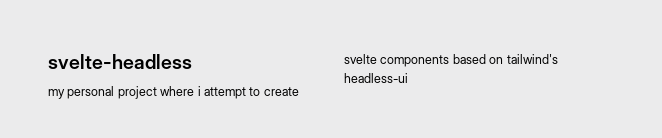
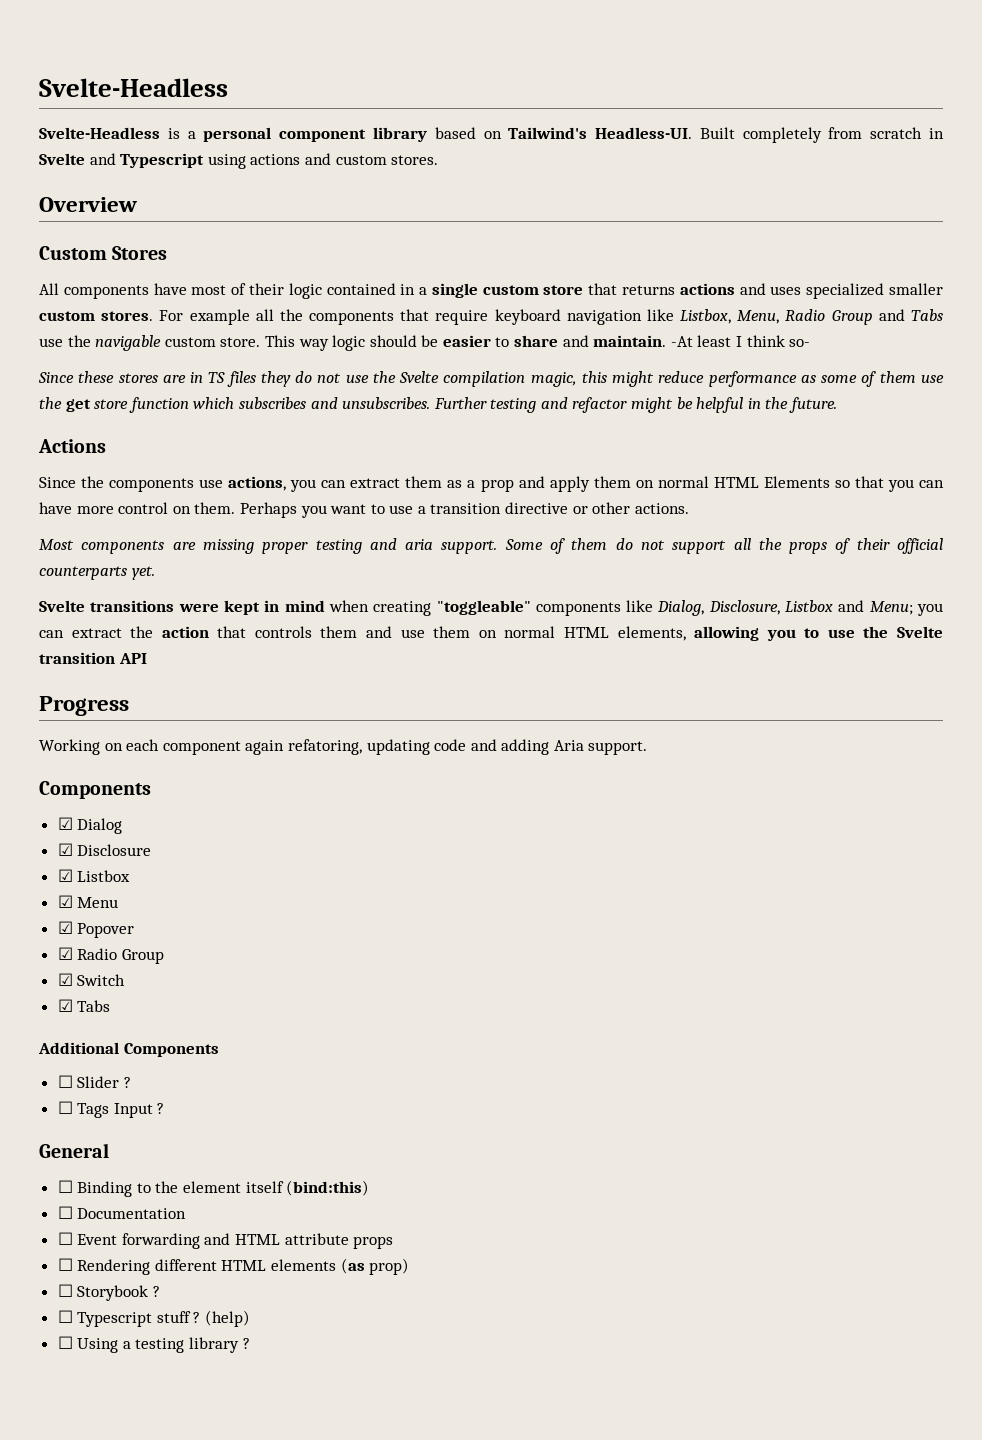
[48,54,192,69] [48,86,299,99] [344,54,558,67] [344,73,408,83] svelte-headless // my personal project where i attempt to create svelte components based on tailwind's headless-ui -> [39,78,228,97] [39,127,945,143] [39,153,439,169] [39,197,137,212] [39,246,168,260] [39,283,943,299] [39,309,943,325] [39,335,811,351] [38,371,944,387] [39,397,838,413] [38,439,106,453] [39,476,944,492] [39,502,689,518] [39,538,943,554] [39,566,155,580] [39,600,943,616] [39,626,943,641] [39,652,147,664] [39,696,129,716] [39,739,648,755] [39,781,151,799] [57,817,123,834] [57,843,152,856] [57,869,131,882] [57,895,119,908] [57,921,135,938] [57,947,164,964] [57,973,126,986] [57,999,111,1012] [38,1042,219,1057] [57,1075,131,1088] [57,1101,165,1118] [39,1143,109,1158] [57,1180,370,1197] [57,1206,187,1219] [57,1232,394,1249] [57,1258,410,1275] [57,1284,160,1301] [57,1310,251,1327] [57,1336,250,1353] Svelte-Headless // Svelte-Headless is a personal component library based on Tailwind's Headless-UI. Built completely from scratch in Svelte and Typescript using actions and custom stores. // Overview // Custom Stores // All components have most of their logic contained in a single custom store that returns actions and uses specialized smaller custom stores. For example all the components that require keyboard navigation like Listbox, Menu, Radio Group and Tabs use the navigable custom store. This way logic should be easier to share and maintain. -At least I think so- // Since these stores are in TS files they do not use the Svelte compilation magic, this might reduce performance as some of them use the get store function which subscribes and unsubscribes. Further testing and refactor might be helpful in the future. // Actions // Since the components use actions, you can extract them as a prop and apply them on normal HTML Elements so that you can have more control on them. Perhaps you want to use a transition directive or other actions. // Most components are missing proper testing and aria support. Some of them do not support all the props of their official counterparts yet. // Svelte transitions were kept in mind when creating "toggleable" components like Dialog, Disclosure, Listbox and Menu; you can extract the action that controls them and use them on normal HTML elements, allowing you to use the Svelte transition API // Progress // Working on each component again refatoring, updating code and adding Aria support. // Components // ☑ Dialog // ☑ Disclosure // ☑ Listbox // ☑ Menu // ☑ Popover // ☑ Radio Group // ☑ Switch // ☑ Tabs // Additional Components // ☐ Slider ? // ☐ Tags Input ? // General // ☐ Binding to the element itself (bind:this) // ☐ Documentation // ☐ Event forwarding and HTML attribute props // ☐ Rendering different HTML elements (as prop) // ☐ Storybook ? // ☐ Typescript stuff ? (help) // ☐ Using a testing library ?

